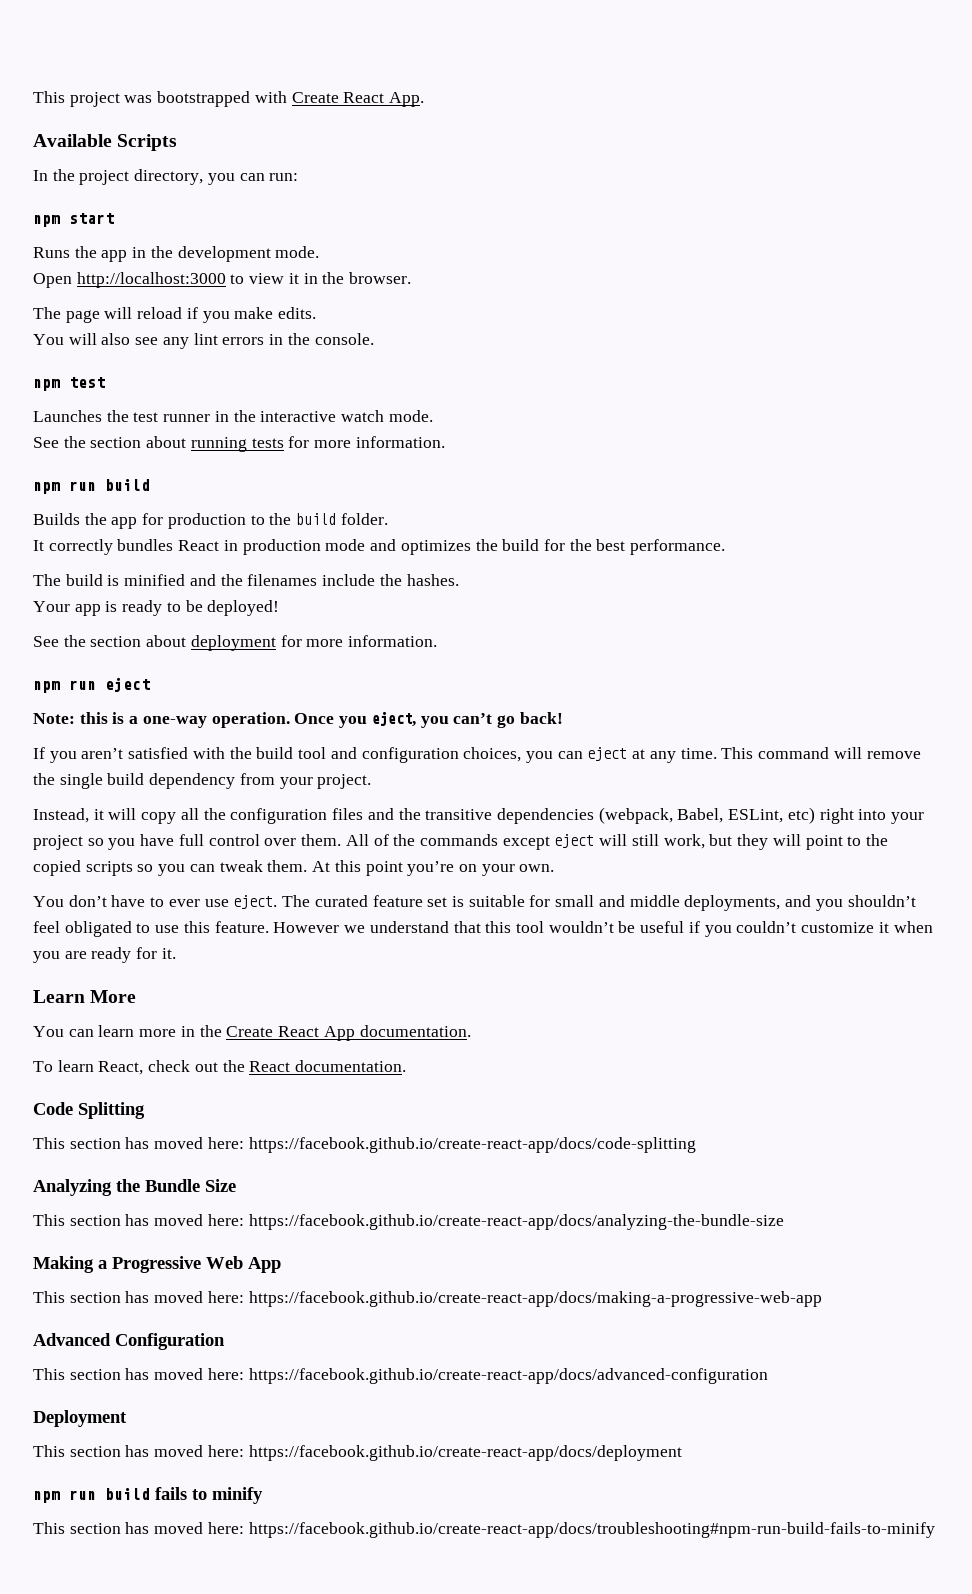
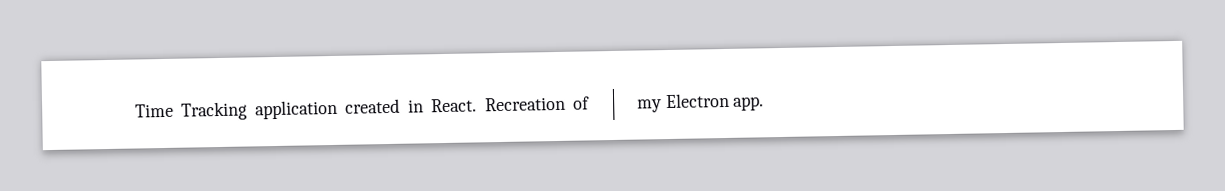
[33,91,425,107] [33,134,178,151] [33,169,299,185] [33,213,114,227] [33,246,320,262] [33,272,412,288] [33,307,317,323] [33,333,374,349] [33,377,105,391] [33,410,433,422] [33,436,445,452] [33,479,150,494] [33,513,388,529] [33,539,726,555] [33,574,459,586] [33,600,280,616] [33,635,438,651] [33,677,150,693] [33,711,563,728] [33,747,921,763] [33,773,372,789] [33,807,925,824] [33,834,888,850] [33,860,555,876] [33,895,916,911] [33,921,933,937] [33,947,176,963] [33,990,137,1003] [33,1025,471,1041] [33,1060,407,1075] [33,1102,145,1119] [33,1137,696,1153] [33,1179,236,1196] [33,1214,784,1230] [33,1256,281,1273] [33,1291,822,1307] [33,1333,225,1350] [33,1368,768,1384] [33,1410,127,1427] [33,1445,682,1461] [33,1487,263,1504] [33,1522,935,1538] This project was bootstrapped with Create React App. // Available Scripts // In the project directory, you can run: // npm start // Runs the app in the development mode. // Open http://localhost:3000 to view it in the browser. // The page will reload if you make edits. // You will also see any lint errors in the console. // npm test // Launches the test runner in the interactive watch mode. // See the section about running tests for more information. // npm run build // Builds the app for production to the build folder. // It correctly bundles React in production mode and optimizes the build for the best performance. // The build is minified and the filenames include the hashes. // Your app is ready to be deployed! // See the section about deployment for more information. // npm run eject // Note: this is a one-way operation. Once you eject, you can’t go back! // If you aren’t satisfied with the build tool and configuration choices, you can eject at any time. This command will remove the single build dependency from your project. // Instead, it will copy all the configuration files and the transitive dependencies (webpack, Babel, ESLint, etc) right into your project so you have full control over them. All of the commands except eject will still work, but they will point to the copied scripts so you can tweak them. At this point you’re on your own. // You don’t have to ever use eject. The curated feature set is suitable for small and middle deployments, and you shouldn’t feel obligated to use this feature. However we understand that this tool wouldn’t be useful if you couldn’t customize it when you are ready for it. // Learn More // You can learn more in the Create React App documentation. // To learn React, check out the React documentation. // Code Splitting // This section has moved here: https://facebook.github.io/create-react-app/docs/code-splitting // Analyzing the Bundle Size // This section has moved here: https://facebook.github.io/create-react-app/docs/analyzing-the-bundle-size // Making a Progressive Web App // This section has moved here: https://facebook.github.io/create-react-app/docs/making-a-progressive-web-app // Advanced Configuration // This section has moved here: https://facebook.github.io/create-react-app/docs/advanced-configuration // Deployment // This section has moved here: https://facebook.github.io/create-react-app/docs/deployment // npm run build fails to minify // This section has moved here: https://facebook.github.io/create-react-app/docs/troubleshooting#npm-run-build-fails-to-minify -> [135,92,765,121] Time Tracking application created in React. Recreation of my Electron app.

